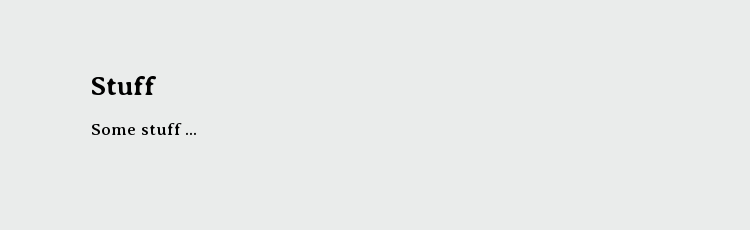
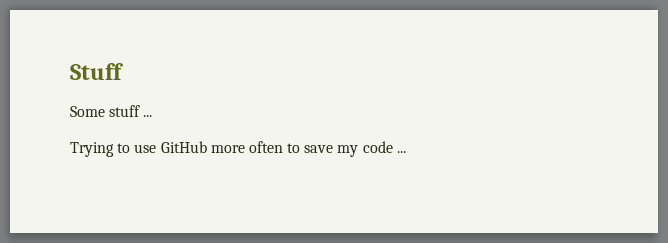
(198, 133) none -> [70,141,406,157] // Trying to use GitHub more often to save my code ...

